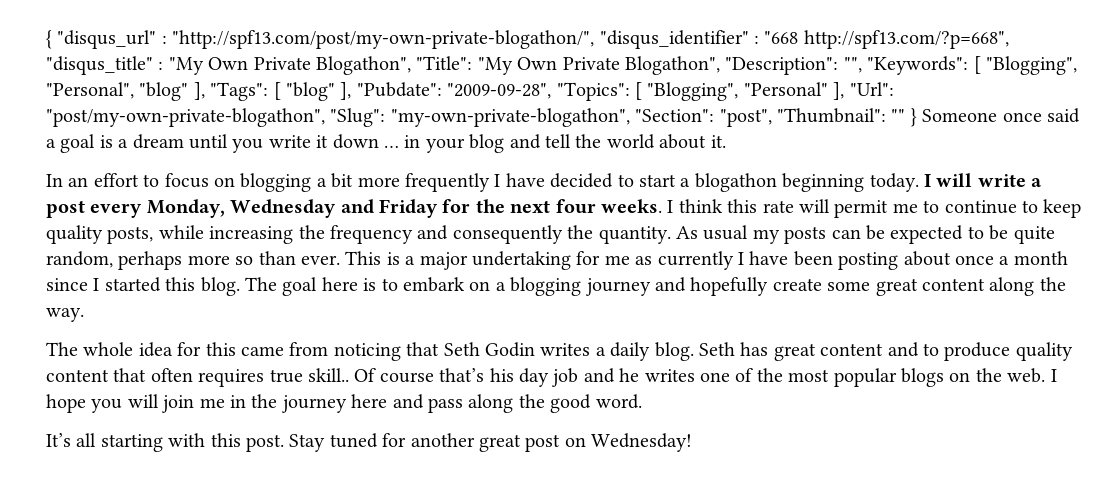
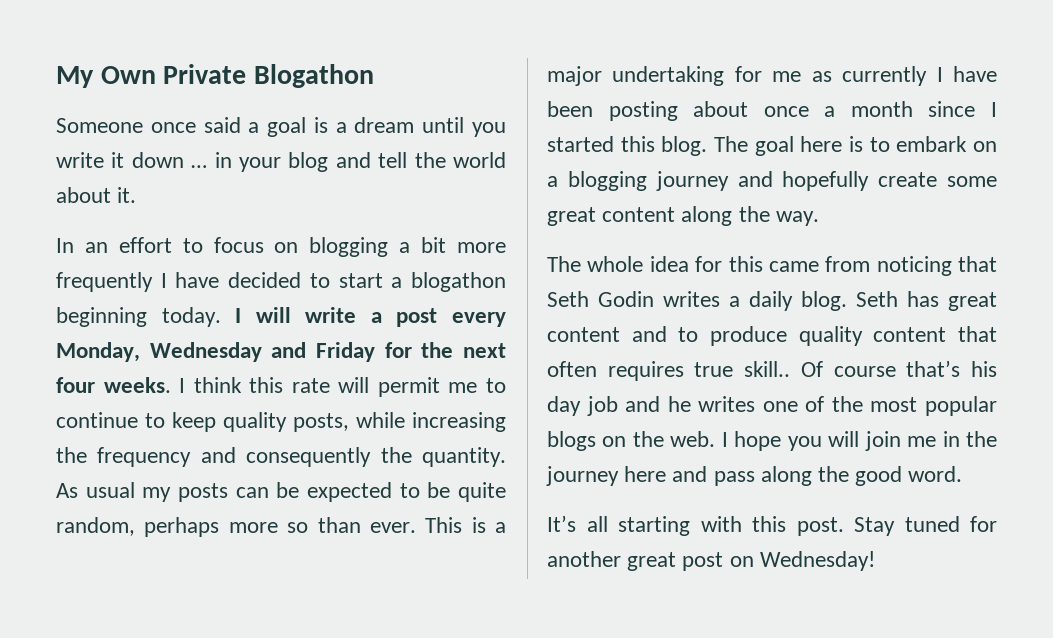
[46,30,1009,49] [46,56,1077,75] [46,82,894,101] [46,108,917,127] { "disqus_url" : "http://spf13.com/post/my-own-private-blogathon/", "disqus_identifier" : "668 http://spf13.com/?p=668", "disqus_title" : "My Own Private Blogathon", "Title": "My Own Private Blogathon", "Description": "", "Keywords": [ "Blogging", "Personal", "blog" ], "Tags": [ "blog" ], "Pubdate": "2009-09-28", "Topics": [ "Blogging", "Personal" ], "Url": "post/my-own-private-blogathon", "Slug": "my-own-private-blogathon", "Section": "post", "Thumbnail": "" } -> [56,64,374,88] My Own Private Blogathon //

